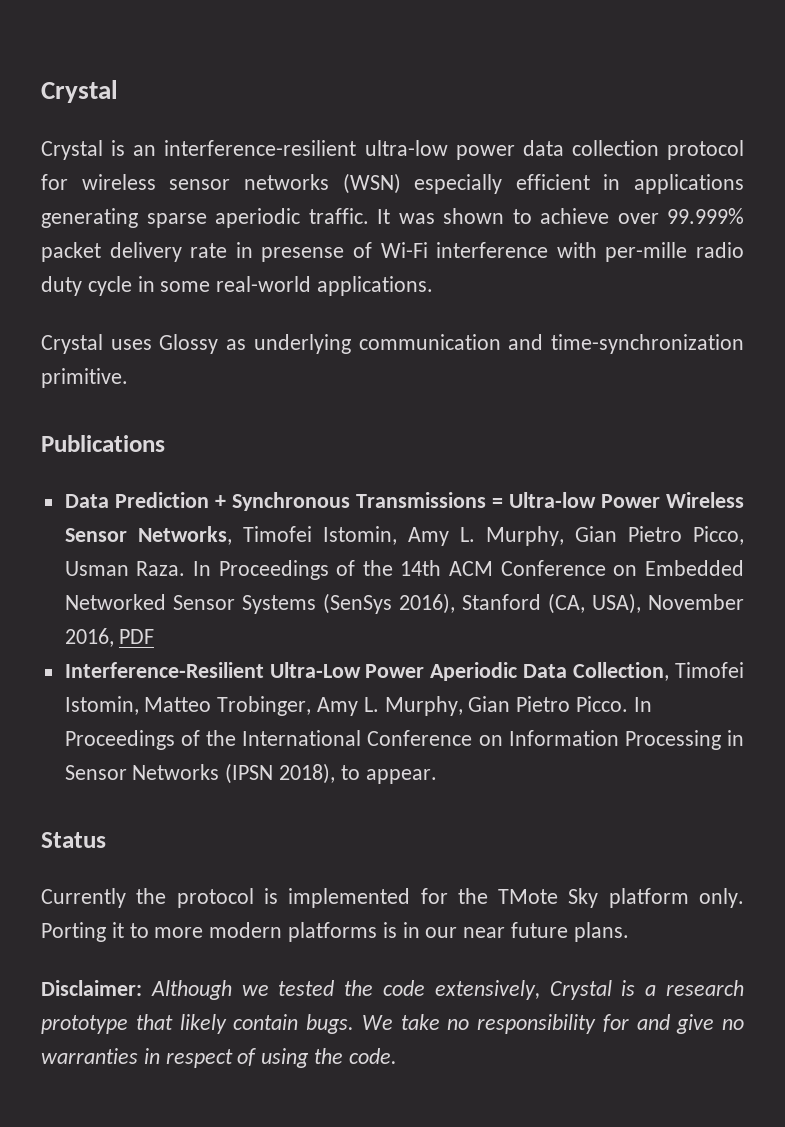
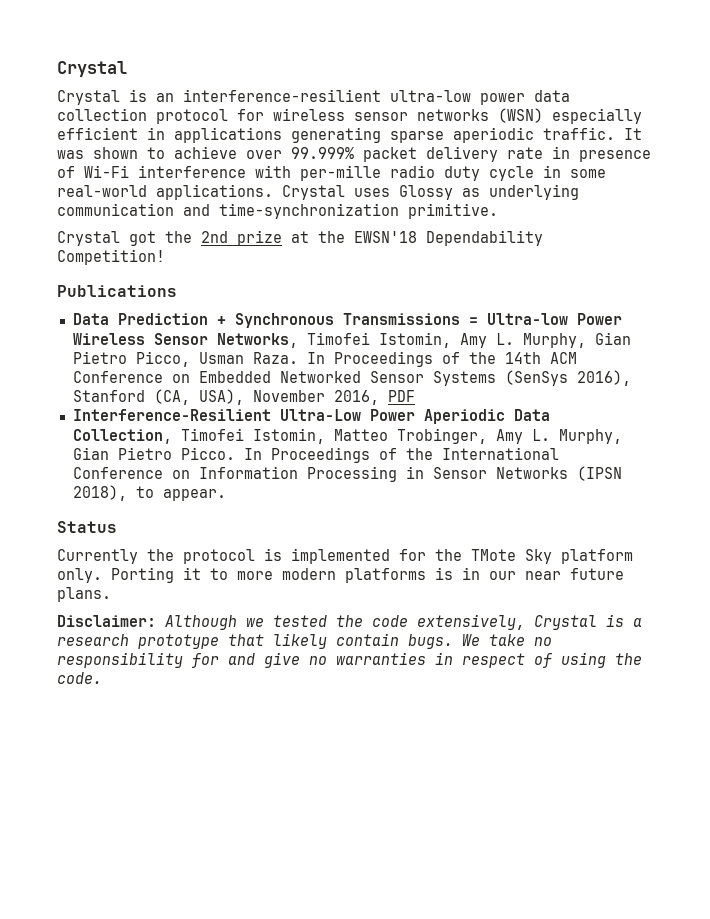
[261,247,345,262] presense -> [579,150,651,162] presence
(434, 286) // -> (273, 192) none
(128, 378) none -> [57,230,543,246] [57,249,165,265] // Crystal got the 2nd prize at the EWSN'18 Dependability Competition!

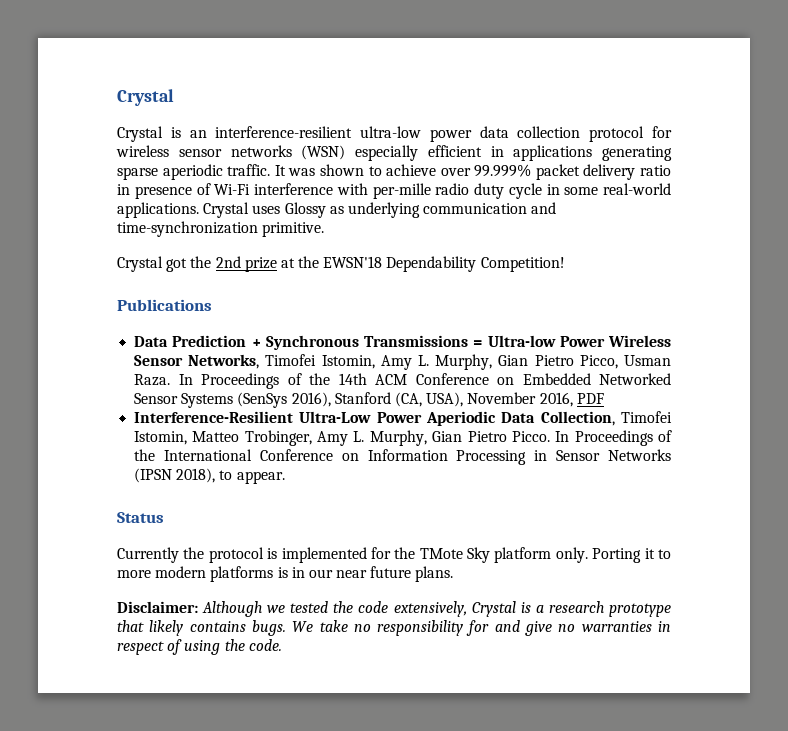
[507,147,543,159] rate -> [639,165,671,176] ratio
[336,633,399,646] contain -> [189,621,246,632] contains

